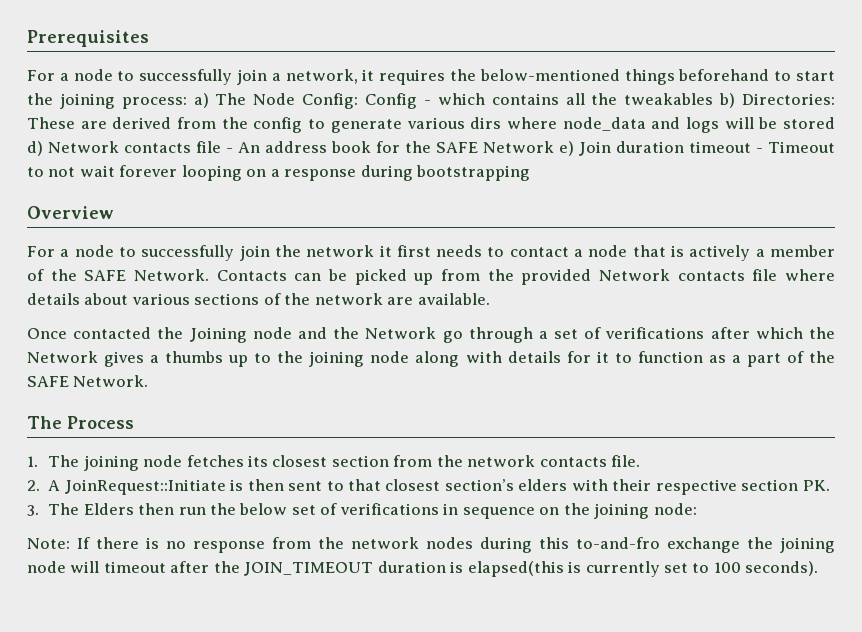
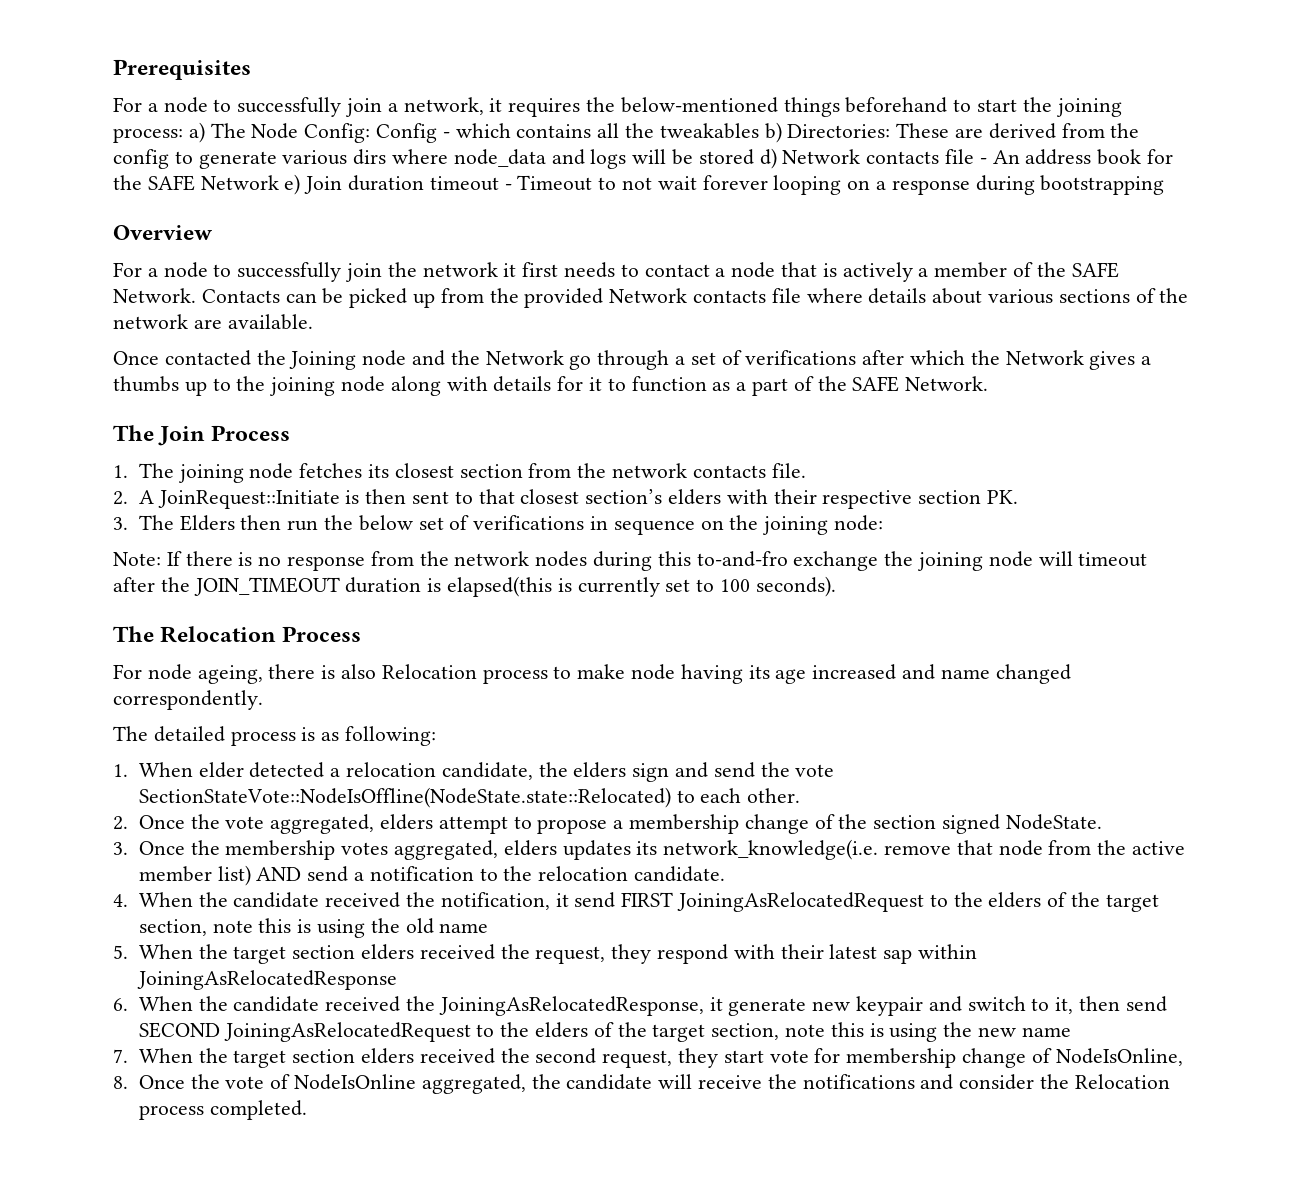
(62, 422) none -> [158,426,206,446] Join
(819, 568) none -> [113,626,361,643] [113,664,1071,684] [113,690,263,710] [113,726,437,746] [113,762,835,782] [138,787,801,808] [113,814,1102,834] [113,839,1186,860] [138,865,725,886] [113,892,1159,912] [138,918,489,938] [113,944,978,964] [136,970,397,990] [113,996,1167,1016] [138,1022,1071,1042] [113,1048,1183,1068] [113,1074,1170,1094] [138,1100,307,1120] // The Relocation Process // For node ageing, there is also Relocation process to make node having its age increased and name changed correspondently. // The detailed process is as following: // 1. When elder detected a relocation candidate, the elders sign and send the vote SectionStateVote::NodeIsOffline(NodeState.state::Relocated) to each other. // 2. Once the vote aggregated, elders attempt to propose a membership change of the section signed NodeState. // 3. Once the membership votes aggregated, elders updates its network_knowledge(i.e. remove that node from the active member list) AND send a notification to the relocation candidate. // 4. When the candidate received the notification, it send FIRST JoiningAsRelocatedRequest to the elders of the target section, note this is using the old name // 5. When the target section elders received the request, they respond with their latest sap within JoiningAsRelocatedResponse // 6. When the candidate received the JoiningAsRelocatedResponse, it generate new keypair and switch to it, then send SECOND JoiningAsRelocatedRequest to the elders of the target section, note this is using the new name // 7. When the target section elders received the second request, they start vote for membership change of NodeIsOnline, // 8. Once the vote of NodeIsOnline aggregated, the candidate will receive the notifications and consider the Relocation process completed.

